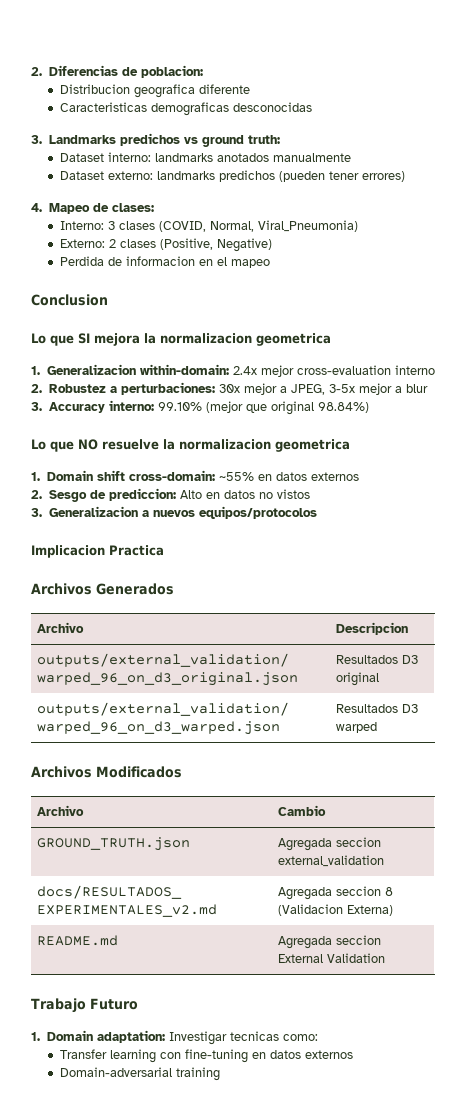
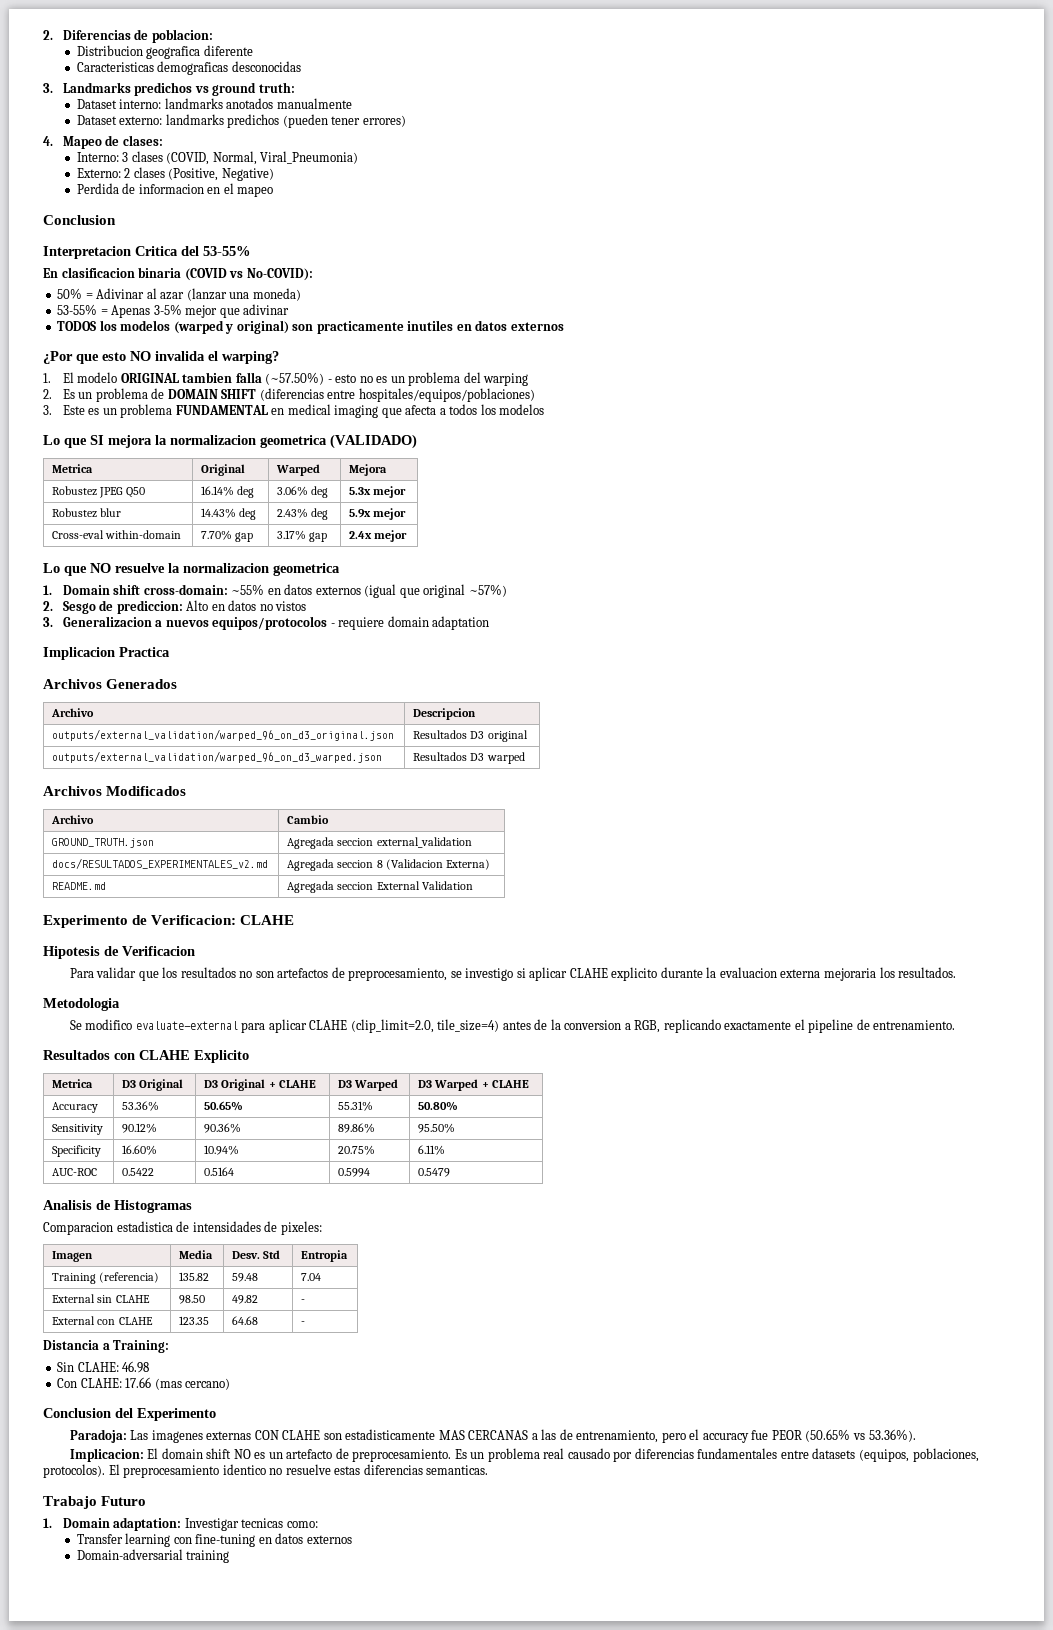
(108, 300) none -> [43,246,251,259] [43,267,313,281] [57,288,301,301] [57,304,290,318] [57,320,564,334] [43,351,279,364] [43,372,529,386] [43,388,535,402] [43,404,545,418] // Interpretacion Critica del 53-55% // En clasificacion binaria (COVID vs No-COVID): // 50% = Adivinar al azar (lanzar una moneda) // 53-55% = Apenas 3-5% mejor que adivinar // TODOS los modelos (warped y original) son practicamente inutiles en datos externos // ¿Por que esto NO invalida el warping? // 1. El modelo ORIGINAL tambien falla (~57.50%) - esto no es un problema del warping // 2. Es un problema de DOMAIN SHIFT (diferencias entre hospitales/equipos/poblaciones) // 3. Este es un problema FUNDAMENTAL en medical imaging que afecta a todos los modelos
[31,364,435,377] [31,382,428,395] [31,400,369,415] // 1. Generalizacion within-domain: 2.4x mejor cross-evaluation interno // 2. Robustez a perturbaciones: 30x mejor a JPEG, 3-5x mejor a blur // 3. Accuracy interno: 99.10% (mejor que original 98.84%) -> [330,434,417,449] [52,464,94,473] [201,464,246,476] [276,464,321,476] [349,464,388,476] [52,486,145,498] [201,486,255,498] [277,486,329,498] [349,486,407,498] [52,508,122,518] [201,508,257,520] [277,508,329,520] [349,508,407,520] [52,530,182,539] [201,530,254,542] [277,530,328,542] [349,530,408,542] (VALIDADO) // Metrica | Original | Warped | Mejora // Robustez JPEG Q50 | 16.14% deg | 3.06% deg | 5.3x mejor // Robustez blur | 14.43% deg | 2.43% deg | 5.9x mejor // Cross-eval within-domain | 7.70% gap | 3.17% gap | 2.4x mejor
(359, 476) none -> [364,584,507,598] (igual que original ~57%)
(317, 512) none -> [330,616,490,630] - requiere domain adaptation
(385, 958) none -> [43,915,295,928] [43,946,195,959] [69,967,957,981] [43,998,120,1011] [69,1019,956,1033] [43,1050,249,1063] [52,1079,94,1088] [122,1079,184,1091] [204,1079,316,1091] [338,1079,399,1091] [418,1079,529,1091] [52,1102,99,1113] [122,1101,160,1111] [204,1101,244,1111] [338,1101,374,1111] [418,1101,459,1111] [52,1124,104,1135] [122,1123,158,1133] [204,1123,242,1133] [338,1123,376,1133] [418,1123,456,1133] [52,1145,102,1157] [122,1145,158,1155] [204,1145,240,1155] [338,1145,376,1155] [418,1145,446,1155] [52,1168,98,1176] [122,1168,155,1176] [204,1167,235,1176] [338,1168,371,1177] [418,1168,451,1177] [43,1200,192,1213] [43,1221,322,1235] [52,1251,94,1262] [179,1250,214,1259] [232,1250,281,1259] [301,1250,349,1262] [52,1272,160,1284] [179,1272,210,1281] [232,1273,259,1282] [301,1273,322,1281] [52,1294,150,1303] [179,1295,206,1304] [232,1295,259,1304] [301,1299,306,1303] [52,1316,153,1325] [179,1316,210,1325] [232,1316,259,1325] [301,1321,306,1325] [43,1340,170,1353] [57,1361,150,1373] [57,1377,231,1390] [43,1408,216,1421] [69,1429,916,1443] [69,1448,979,1462] [43,1464,489,1478] // Experimento de Verificacion: CLAHE // Hipotesis de Verificacion // Para validar que los resultados no son artefactos de preprocesamiento, se investigo si aplicar CLAHE explicito durante la evaluacion externa mejoraria los resultados. // Metodologia // Se modifico evaluate-external para aplicar CLAHE (clip_limit=2.0, tile_size=4) antes de la conversion a RGB, replicando exactamente el pipeline de entrenamiento. // Resultados con CLAHE Explicito // Metrica | D3 Original | D3 Original + CLAHE | D3 Warped | D3 Warped + CLAHE // Accuracy | 53.36% | 50.65% | 55.31% | 50.80% // Sensitivity | 90.12% | 90.36% | 89.86% | 95.50% // Specificity | 16.60% | 10.94% | 20.75% | 6.11% // AUC-ROC | 0.5422 | 0.5164 | 0.5994 | 0.5479 // Analisis de Histogramas // Comparacion estadistica de intensidades de pixeles: // Imagen | Media | Desv. Std | Entropia // Training (referencia) | 135.82 | 59.48 | 7.04 // External sin CLAHE | 98.50 | 49.82 | - // External con CLAHE | 123.35 | 64.68 | - // Distancia a Training: // Sin CLAHE: 46.98 // Con CLAHE: 17.66 (mas cercano) // Conclusion del Experimento // Paradoja: Las imagenes externas CON CLAHE son estadisticamente MAS CERCANAS a las de entrenamiento, pero el accuracy fue PEOR (50.65% vs 53.36%). // Implicacion: El domain shift NO es un artefacto de preprocesamiento. Es un problema real causado por diferencias fundamentales entre datasets (equipos, poblaciones, protocolos). El preprocesamiento identico no resuelve estas diferencias semanticas.

